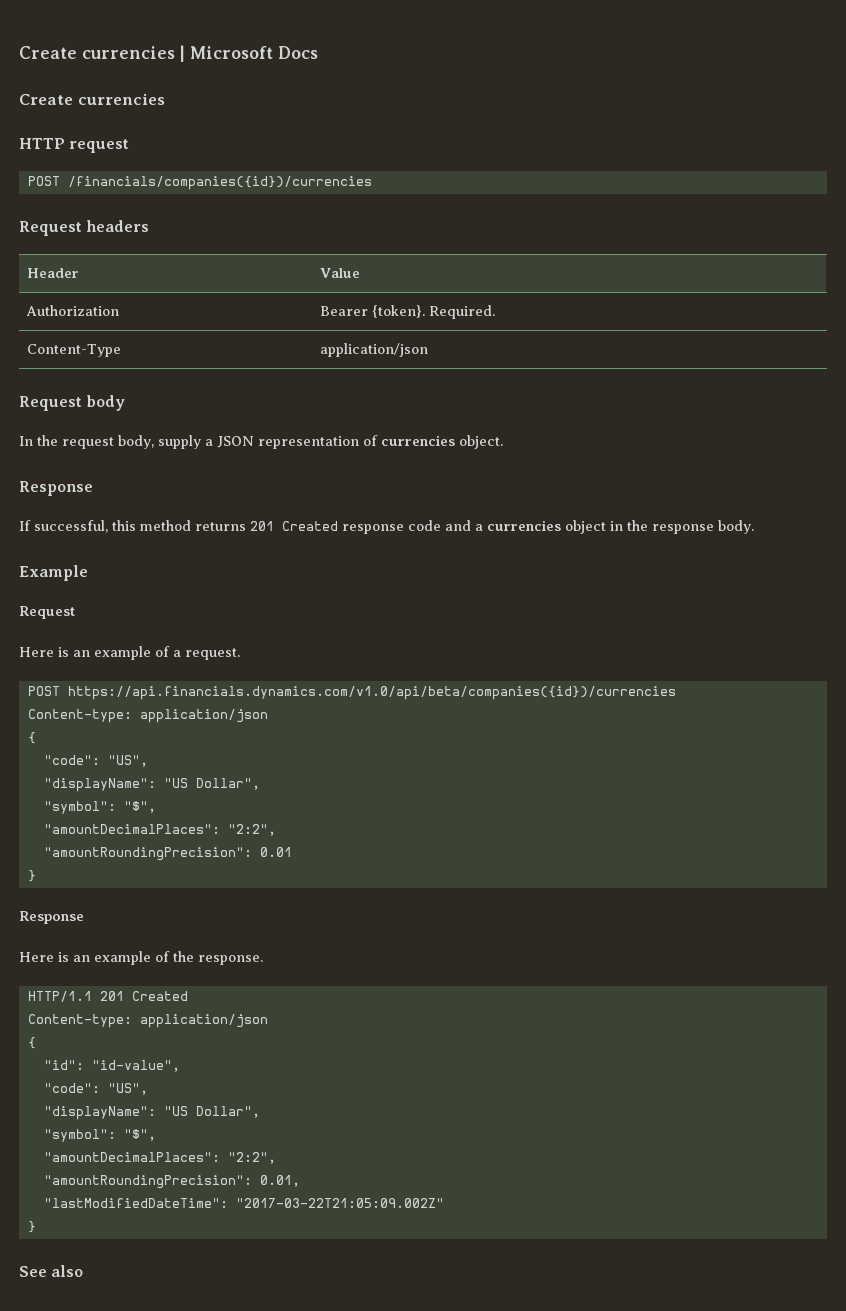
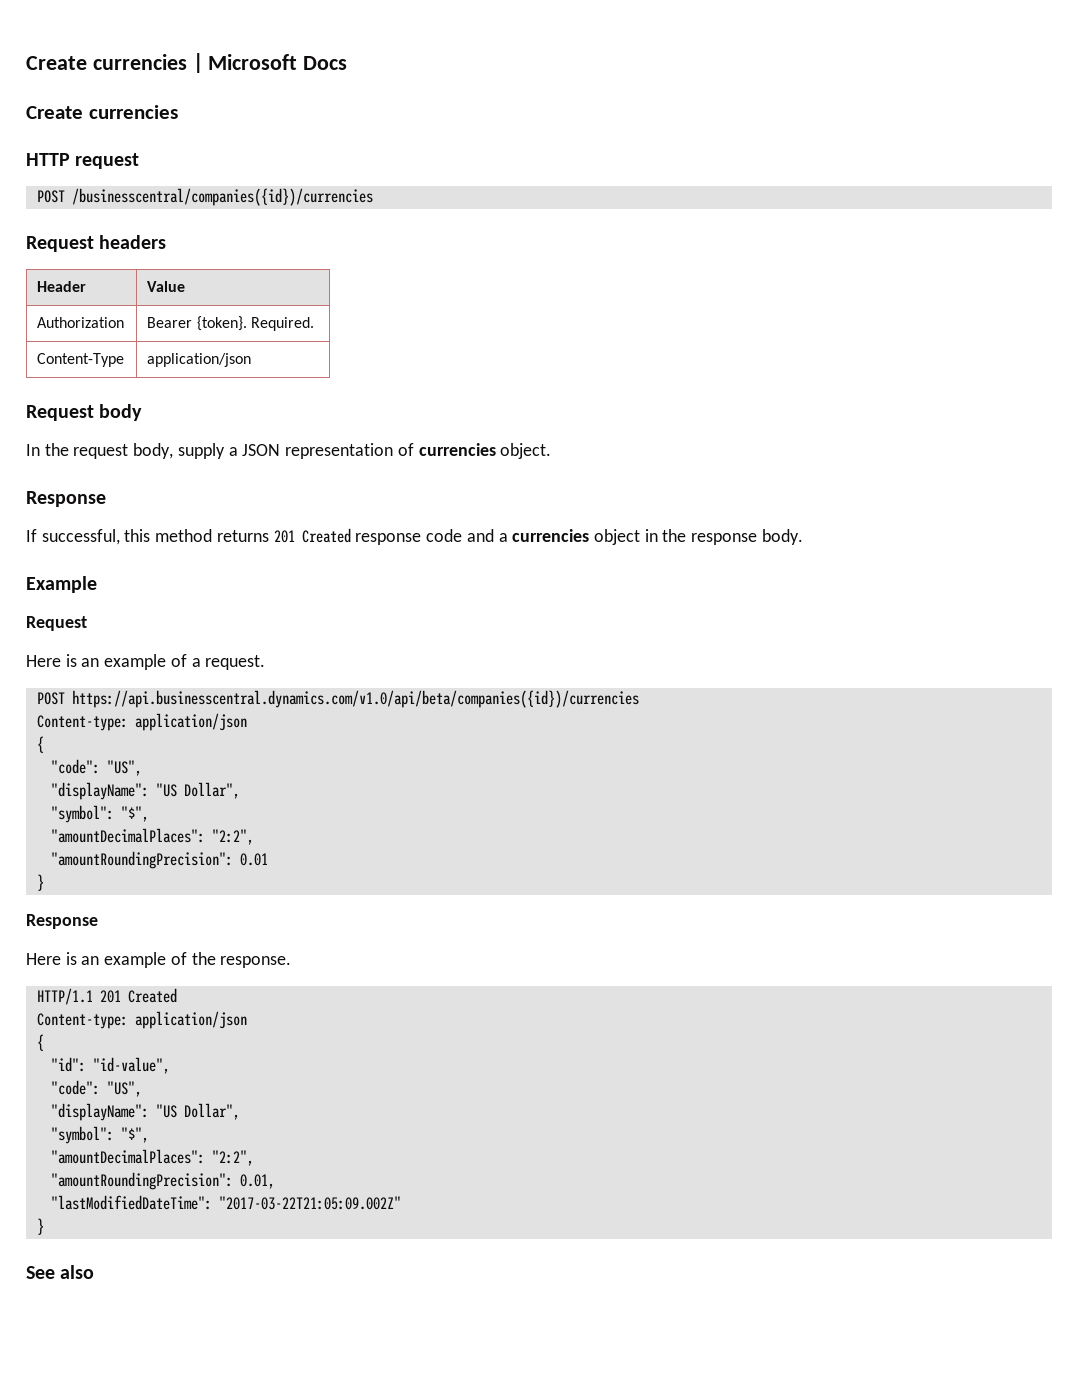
[67,176,372,190] /financials/companies({id})/currencies -> [71,188,373,206] /businesscentral/companies({id})/currencies
[67,686,676,700] https://api.financials.dynamics.com/v1.0/api/beta/companies({id})/currencies -> [71,690,639,708] https://api.businesscentral.dynamics.com/v1.0/api/beta/companies({id})/currencies

